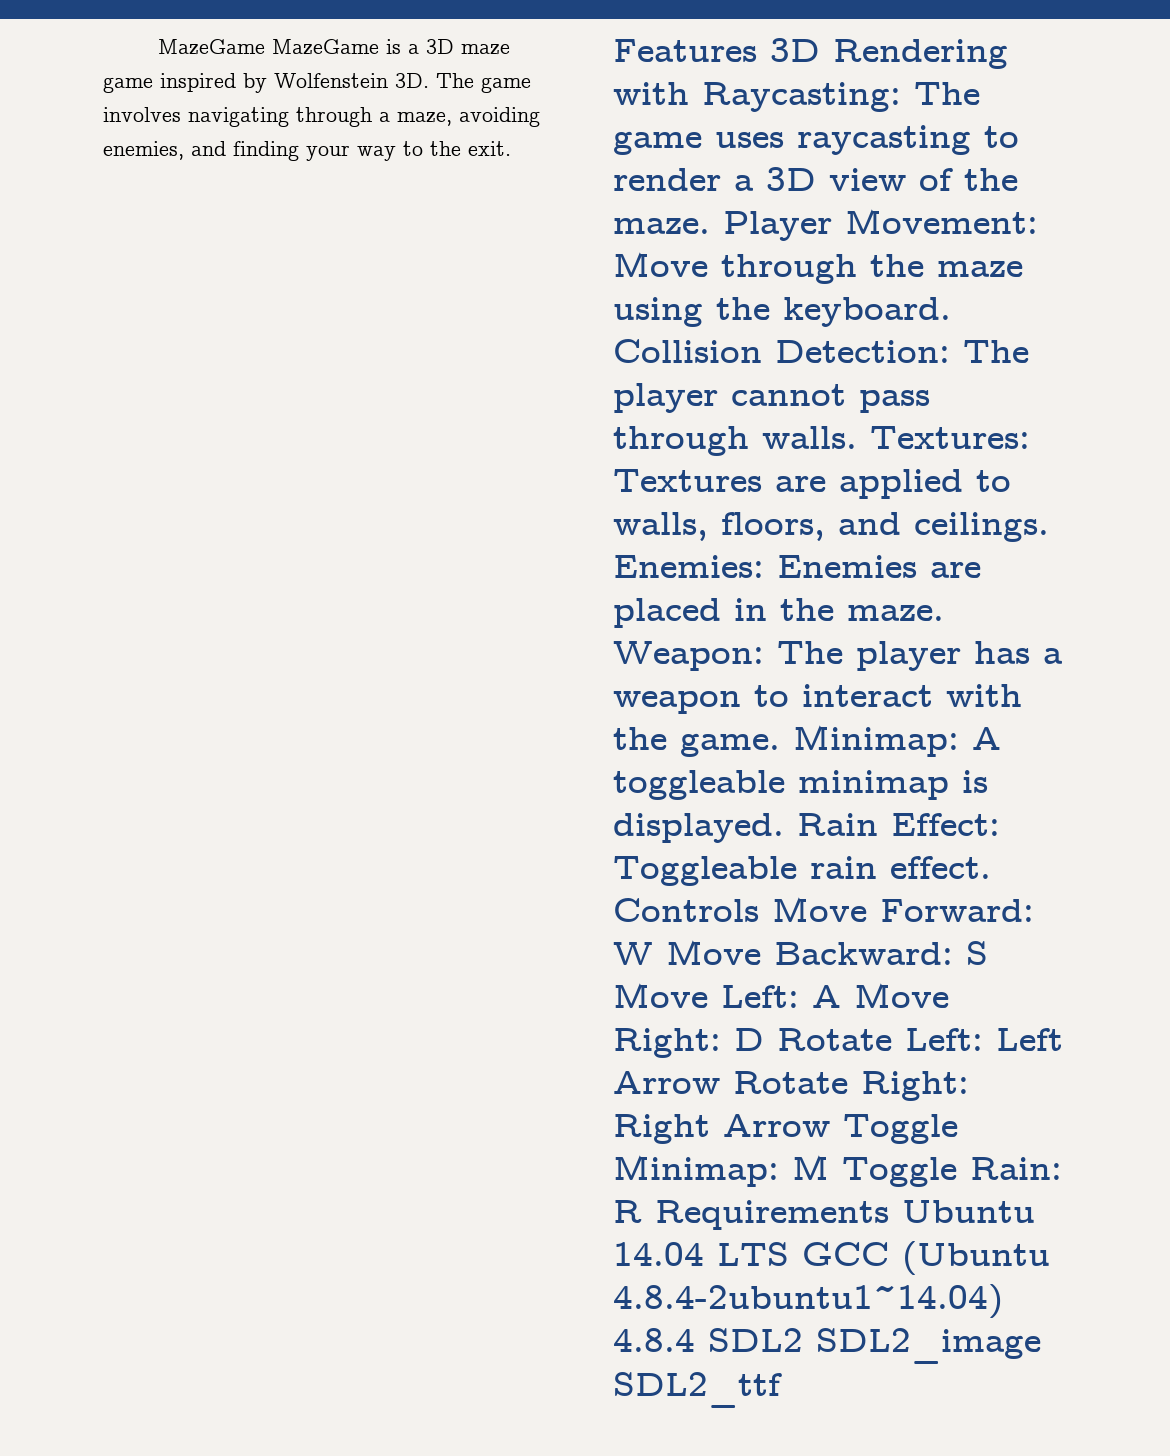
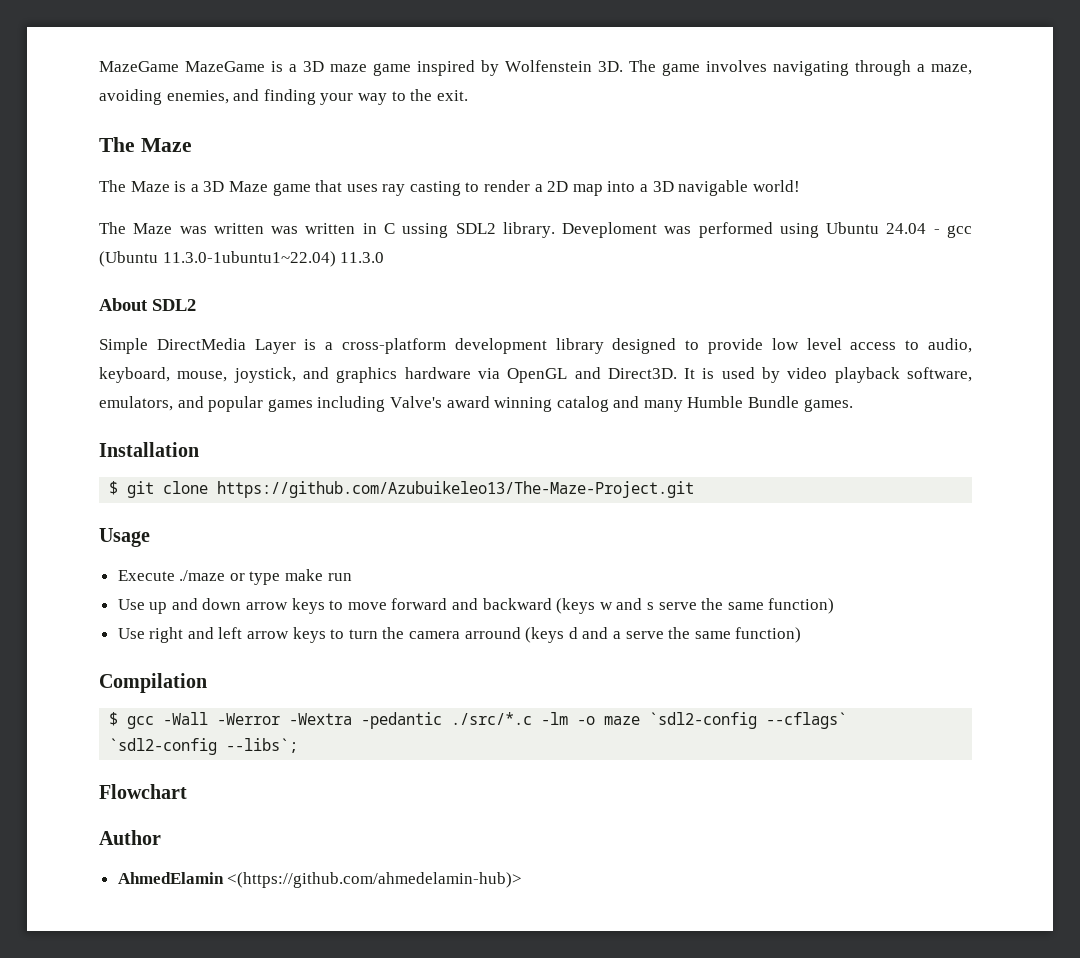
[613,38,1008,69] [613,82,980,112] [613,125,1019,155] [613,167,1018,191] [613,209,1038,241] [613,252,1023,284] [613,297,951,327] [613,339,1029,363] [613,383,930,413] [613,426,1030,456] [613,469,1011,499] [613,512,1049,542] [613,555,981,578] [613,598,944,628] [613,641,1062,671] [613,684,1022,714] [613,725,1001,757] [613,770,988,800] [613,813,1000,843] [613,856,991,886] [613,897,1034,922] [613,940,988,965] [613,983,949,1008] [613,1028,1063,1058] [613,1071,969,1101] [613,1114,958,1144] [613,1155,1062,1187] [613,1200,1035,1230] [613,1241,1050,1275] [613,1284,1003,1319] [613,1328,1041,1364] [613,1372,782,1408] Features 3D Rendering with Raycasting: The game uses raycasting to render a 3D view of the maze. Player Movement: Move through the maze using the keyboard. Collision Detection: The player cannot pass through walls. Textures: Textures are applied to walls, floors, and ceilings. Enemies: Enemies are placed in the maze. Weapon: The player has a weapon to interact with the game. Minimap: A toggleable minimap is displayed. Rain Effect: Toggleable rain effect. Controls Move Forward: W Move Backward: S Move Left: A Move Right: D Rotate Left: Left Arrow Rotate Right: Right Arrow Toggle Minimap: M Toggle Rain: R Requirements Ubuntu 14.04 LTS GCC (Ubuntu 4.8.4-2ubuntu1~14.04) 4.8.4 SDL2 SDL2_image SDL2_ttf -> [99,137,192,152] [99,180,800,196] [99,222,973,238] [99,251,385,267] [99,298,196,311] [99,338,972,354] [99,367,972,383] [99,396,853,412] [99,442,199,457] [109,481,695,498] [99,528,150,547] [117,569,352,585] [117,598,835,614] [117,627,802,643] [99,673,207,693] [109,712,848,729] [109,738,299,755] [99,784,187,799] [99,830,161,845] [117,872,523,888] The Maze // The Maze is a 3D Maze game that uses ray casting to render a 2D map into a 3D navigable world! // The Maze was written was written in C ussing SDL2 library. Deveploment was performed using Ubuntu 24.04 - gcc (Ubuntu 11.3.0-1ubuntu1~22.04) 11.3.0 // About SDL2 // Simple DirectMedia Layer is a cross-platform development library designed to provide low level access to audio, keyboard, mouse, joystick, and graphics hardware via OpenGL and Direct3D. It is used by video playback software, emulators, and popular games including Valve's award winning catalog and many Humble Bundle games. // Installation // $ git clone https://github.com/Azubuikeleo13/The-Maze-Project.git // Usage // Execute ./maze or type make run // Use up and down arrow keys to move forward and backward (keys w and s serve the same function) // Use right and left arrow keys to turn the camera arround (keys d and a serve the same function) // Compilation // $ gcc -Wall -Werror -Wextra -pedantic ./src/*.c -lm -o maze `sdl2-config --cflags` `sdl2-config --libs`; // Flowchart // Author // AhmedElamin <(https://github.com/ahmedelamin-hub)>

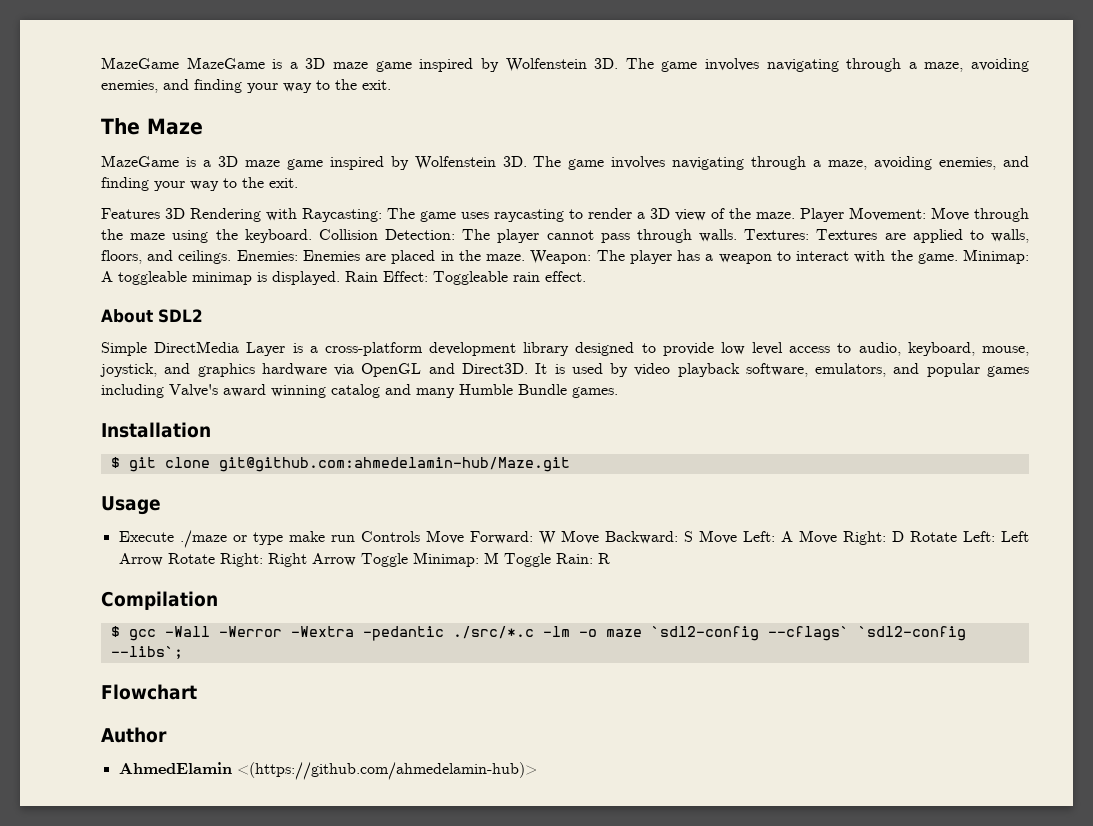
[99,180,800,196] [99,222,973,238] [99,251,385,267] The Maze is a 3D Maze game that uses ray casting to render a 2D map into a 3D navigable world! // The Maze was written was written in C ussing SDL2 library. Deveploment was performed using Ubuntu 24.04 - gcc (Ubuntu 11.3.0-1ubuntu1~22.04) 11.3.0 -> [101,155,1029,170] [101,177,298,191] [101,207,1029,222] [101,229,1029,243] [101,249,1029,264] [101,271,586,285] MazeGame is a 3D maze game inspired by Wolfenstein 3D. The game involves navigating through a maze, avoiding enemies, and finding your way to the exit. // Features 3D Rendering with Raycasting: The game uses raycasting to render a 3D view of the maze. Player Movement: Move through the maze using the keyboard. Collision Detection: The player cannot pass through walls. Textures: Textures are applied to walls, floors, and ceilings. Enemies: Enemies are placed in the maze. Weapon: The player has a weapon to interact with the game. Minimap: A toggleable minimap is displayed. Rain Effect: Toggleable rain effect.
[217,481,695,498] https://github.com/Azubuikeleo13/The-Maze-Project.git -> [218,457,570,472] git@github.com:ahmedelamin-hub/Maze.git
[117,598,835,614] [117,627,802,643] // Use up and down arrow keys to move forward and backward (keys w and s serve the same function) // Use right and left arrow keys to turn the camera arround (keys d and a serve the same function) -> [360,530,1029,545] [118,552,610,567] Controls Move Forward: W Move Backward: S Move Left: A Move Right: D Rotate Left: Left Arrow Rotate Right: Right Arrow Toggle Minimap: M Toggle Rain: R

